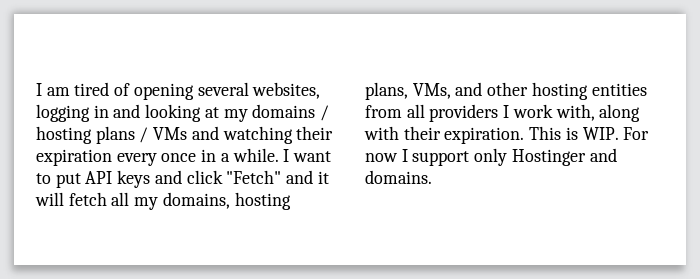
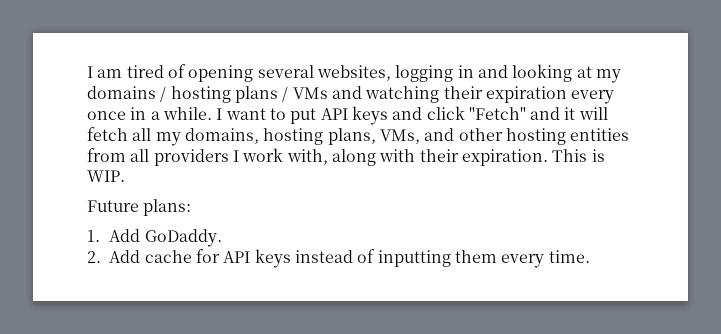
[623,127,650,140] [365,148,617,166] [365,170,432,184] For now I support only Hostinger and domains. -> [87,199,192,216] [87,229,222,247] [87,249,590,268] // Future plans: // 1. Add GoDaddy. // 2. Add cache for API keys instead of inputting them every time.

